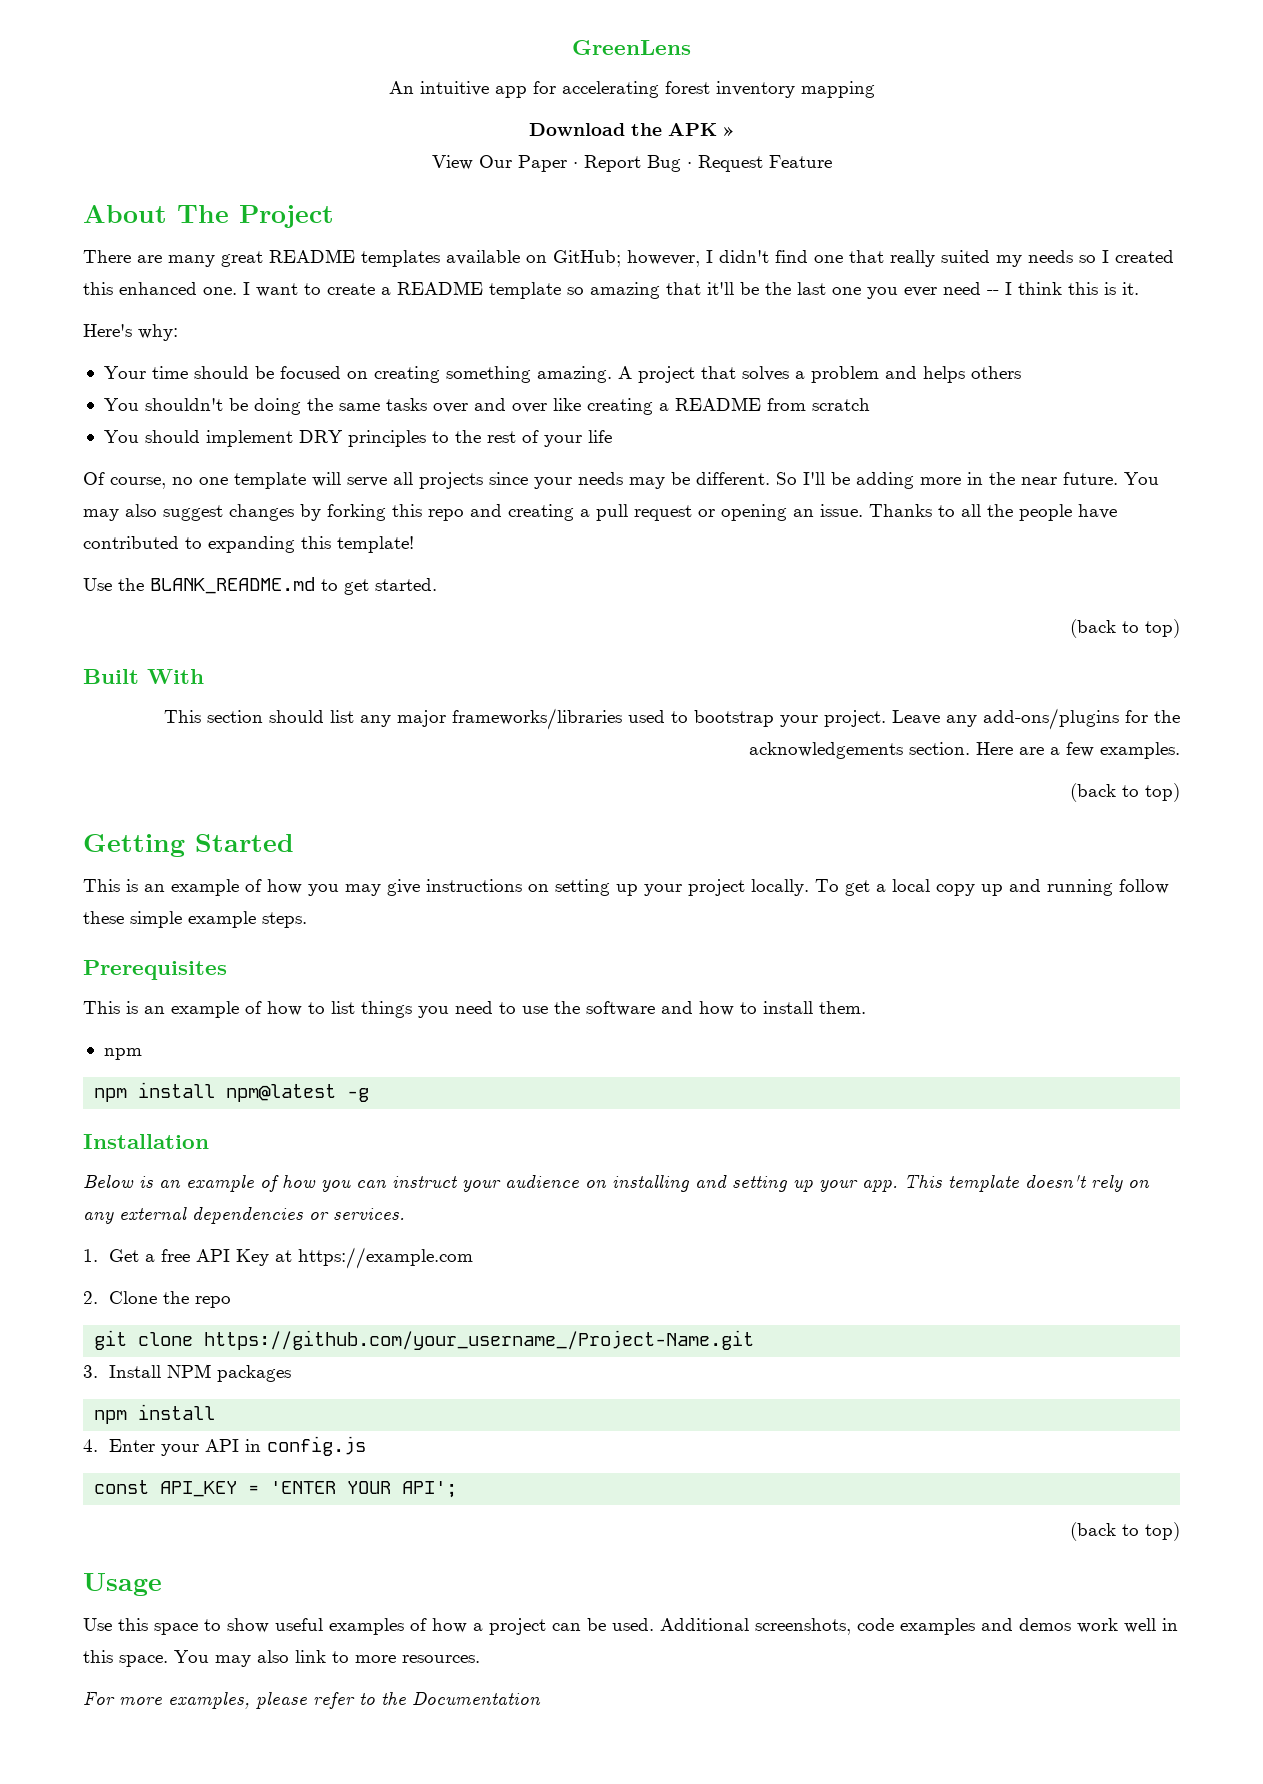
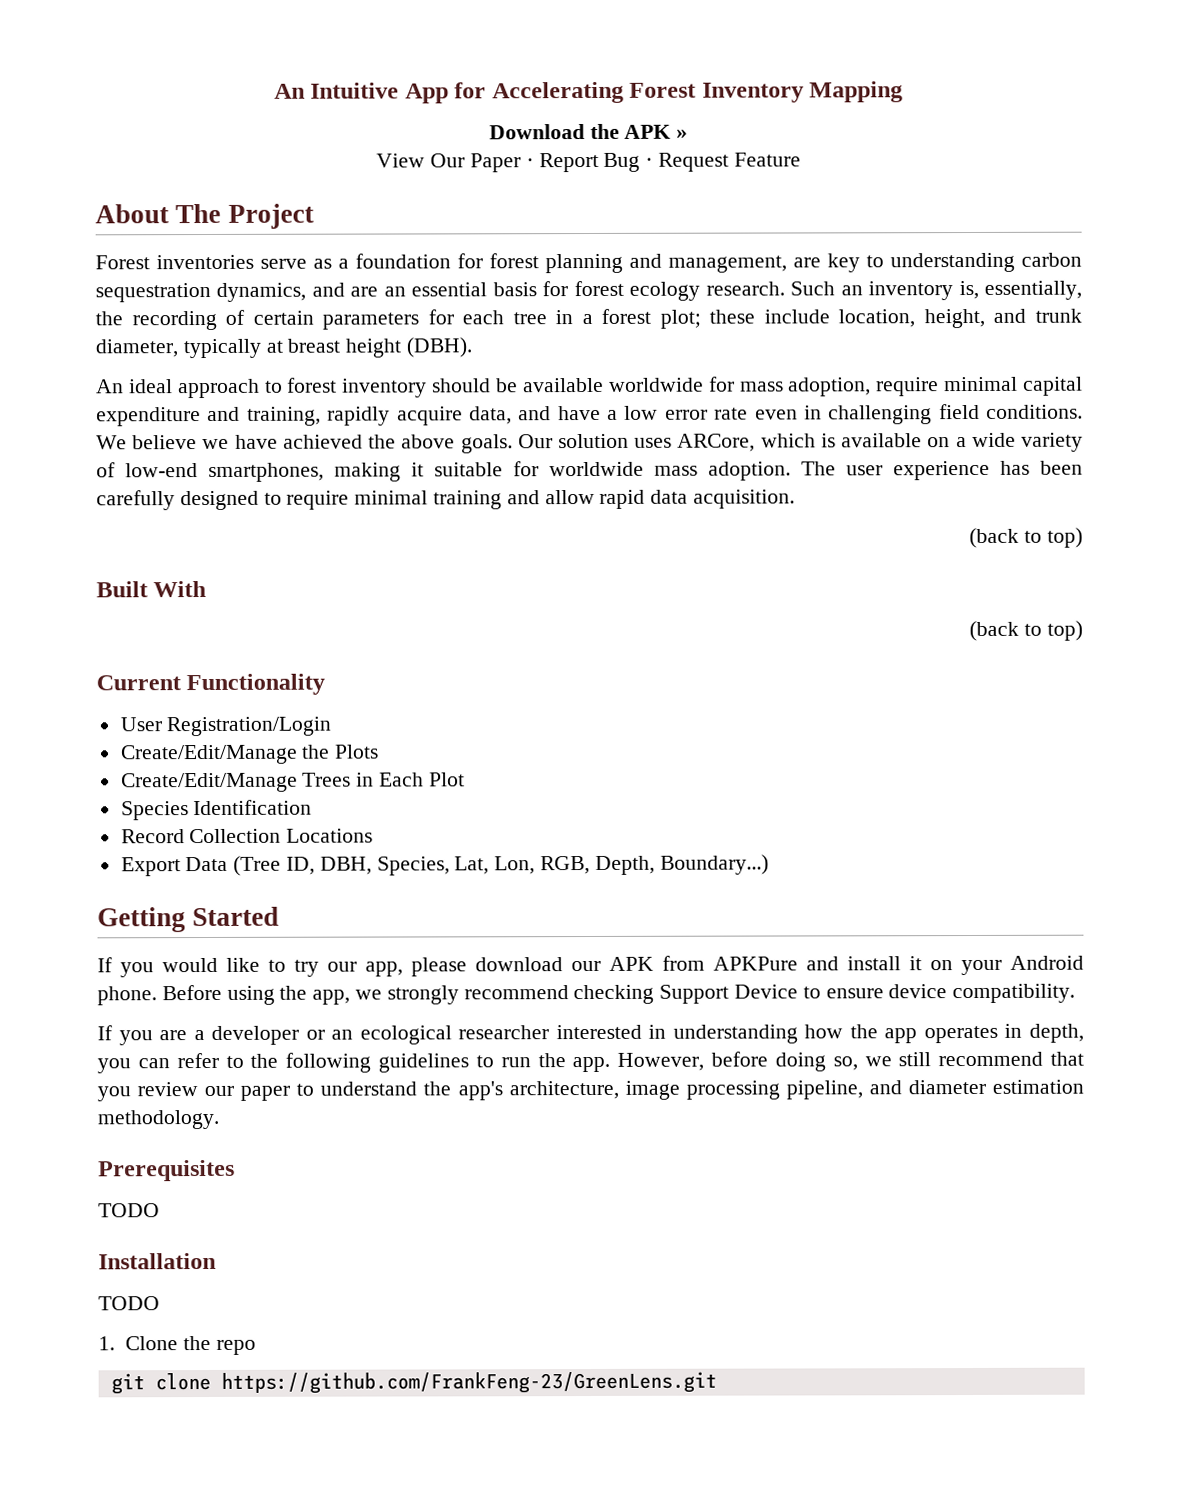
[572,40,691,55] [388,81,875,98] GreenLens // An intuitive app for accelerating forest inventory mapping -> [273,81,904,104] An Intuitive App for Accelerating Forest Inventory Mapping
[83,249,1174,267] [83,281,1139,299] [83,324,178,341] [103,366,1021,383] [103,397,870,415] [103,430,612,447] [83,472,1159,489] [83,504,1117,521] [83,536,414,553] [83,577,437,595] There are many great README templates available on GitHub; however, I didn't find one that really suited my needs so I created this enhanced one. I want to create a README template so amazing that it'll be the last one you ever need -- I think this is it. // Here's why: // Your time should be focused on creating something amazing. A project that solves a problem and helps others // You shouldn't be doing the same tasks over and over like creating a README from scratch // You should implement DRY principles to the rest of your life // Of course, no one template will serve all projects since your needs may be different. So I'll be adding more in the near future. You may also suggest changes by forking this repo and creating a pull request or opening an issue. Thanks to all the people have contributed to expanding this template! // Use the BLANK_README.md to get started. -> [95,252,1082,274] [95,280,1082,303] [95,308,1082,331] [95,337,473,359] [96,376,1083,399] [96,403,1083,427] [96,432,1083,454] [96,460,1083,482] [96,489,796,511] Forest inventories serve as a foundation for forest planning and management, are key to understanding carbon sequestration dynamics, and are an essential basis for forest ecology research. Such an inventory is, essentially, the recording of certain parameters for each tree in a forest plot; these include location, height, and trunk diameter, typically at breast height (DBH). // An ideal approach to forest inventory should be available worldwide for mass adoption, require minimal capital expenditure and training, rapidly acquire data, and have a low error rate even in challenging field conditions. We believe we have achieved the above goals. Our solution uses ARCore, which is available on a wide variety of low-end smartphones, making it suitable for worldwide mass adoption. The user experience has been carefully designed to require minimal training and allow rapid data acquisition.
[164,708,1180,730] [749,742,1180,759] [1070,783,1180,802] [83,834,294,857] [83,879,1169,896] [83,911,307,928] [83,960,227,980] [83,1001,866,1018] [103,1048,142,1060] [94,1082,370,1102] [83,1134,209,1149] [83,1174,1150,1192] [83,1207,405,1224] [83,1247,474,1269] [83,1291,98,1304] This section should list any major frameworks/libraries used to bootstrap your project. Leave any add-ons/plugins for the acknowledgements section. Here are a few examples. // (back to top) // Getting Started // This is an example of how you may give instructions on setting up your project locally. To get a local copy up and running follow these simple example steps. // Prerequisites // This is an example of how to list things you need to use the software and how to install them. // npm // npm install npm@latest -g // Installation // Below is an example of how you can instruct your audience on installing and setting up your app. This template doesn't rely on any external dependencies or services. // 1. Get a free API Key at https://example.com // 2. -> [969,620,1083,642] [96,673,326,696] [119,716,332,737] [119,744,380,765] [120,772,465,793] [120,799,313,821] [120,828,374,844] [120,854,769,877] [97,906,280,933] [97,955,1084,978] [97,983,1076,1006] [97,1023,1084,1046] [97,1051,1085,1074] [97,1079,1084,1102] [97,1109,220,1130] [98,1159,235,1182] [98,1203,160,1218] [98,1252,216,1270] [98,1296,160,1311] [98,1336,115,1351] (back to top) // Current Functionality // User Registration/Login // Create/Edit/Manage the Plots // Create/Edit/Manage Trees in Each Plot // Species Identification // Record Collection Locations // Export Data (Tree ID, DBH, Species, Lat, Lon, RGB, Depth, Boundary...) // Getting Started // If you would like to try our app, please download our APK from APKPure and install it on your Android phone. Before using the app, we strongly recommend checking Support Device to ensure device compatibility. // If you are a developer or an ecological researcher interested in understanding how the app operates in depth, you can refer to the following guidelines to run the app. However, before doing so, we still recommend that you review our paper to understand the app's architecture, image processing pipeline, and diameter estimation methodology. // Prerequisites // TODO // Installation // TODO // 1.
[204,1330,755,1350] [83,1364,292,1382] [94,1404,216,1424] [83,1436,367,1456] [94,1480,458,1498] [1070,1522,1180,1541] [83,1573,162,1596] [83,1618,1178,1635] [83,1650,480,1667] [83,1691,541,1709] https://github.com/your_username_/Project-Name.git // 3. Install NPM packages // npm install // 4. Enter your API in config.js // const API_KEY = 'ENTER YOUR API'; // (back to top) // Usage // Use this space to show useful examples of how a project can be used. Additional screenshots, code examples and demos work well in this space. You may also link to more resources. // For more examples, please refer to the Documentation -> [220,1371,717,1394] https://github.com/FrankFeng-23/GreenLens.git

